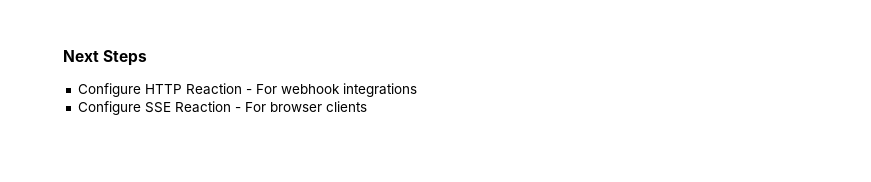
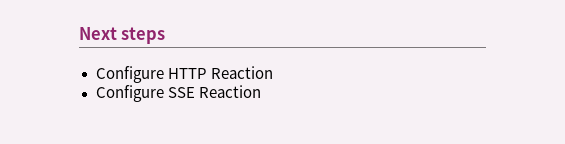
[103,50,148,66] Steps -> [121,27,166,44] steps
[245,83,417,97] - For webhook integrations -> (273, 72) none
[234,101,367,112] - For browser clients -> (261, 91) none

